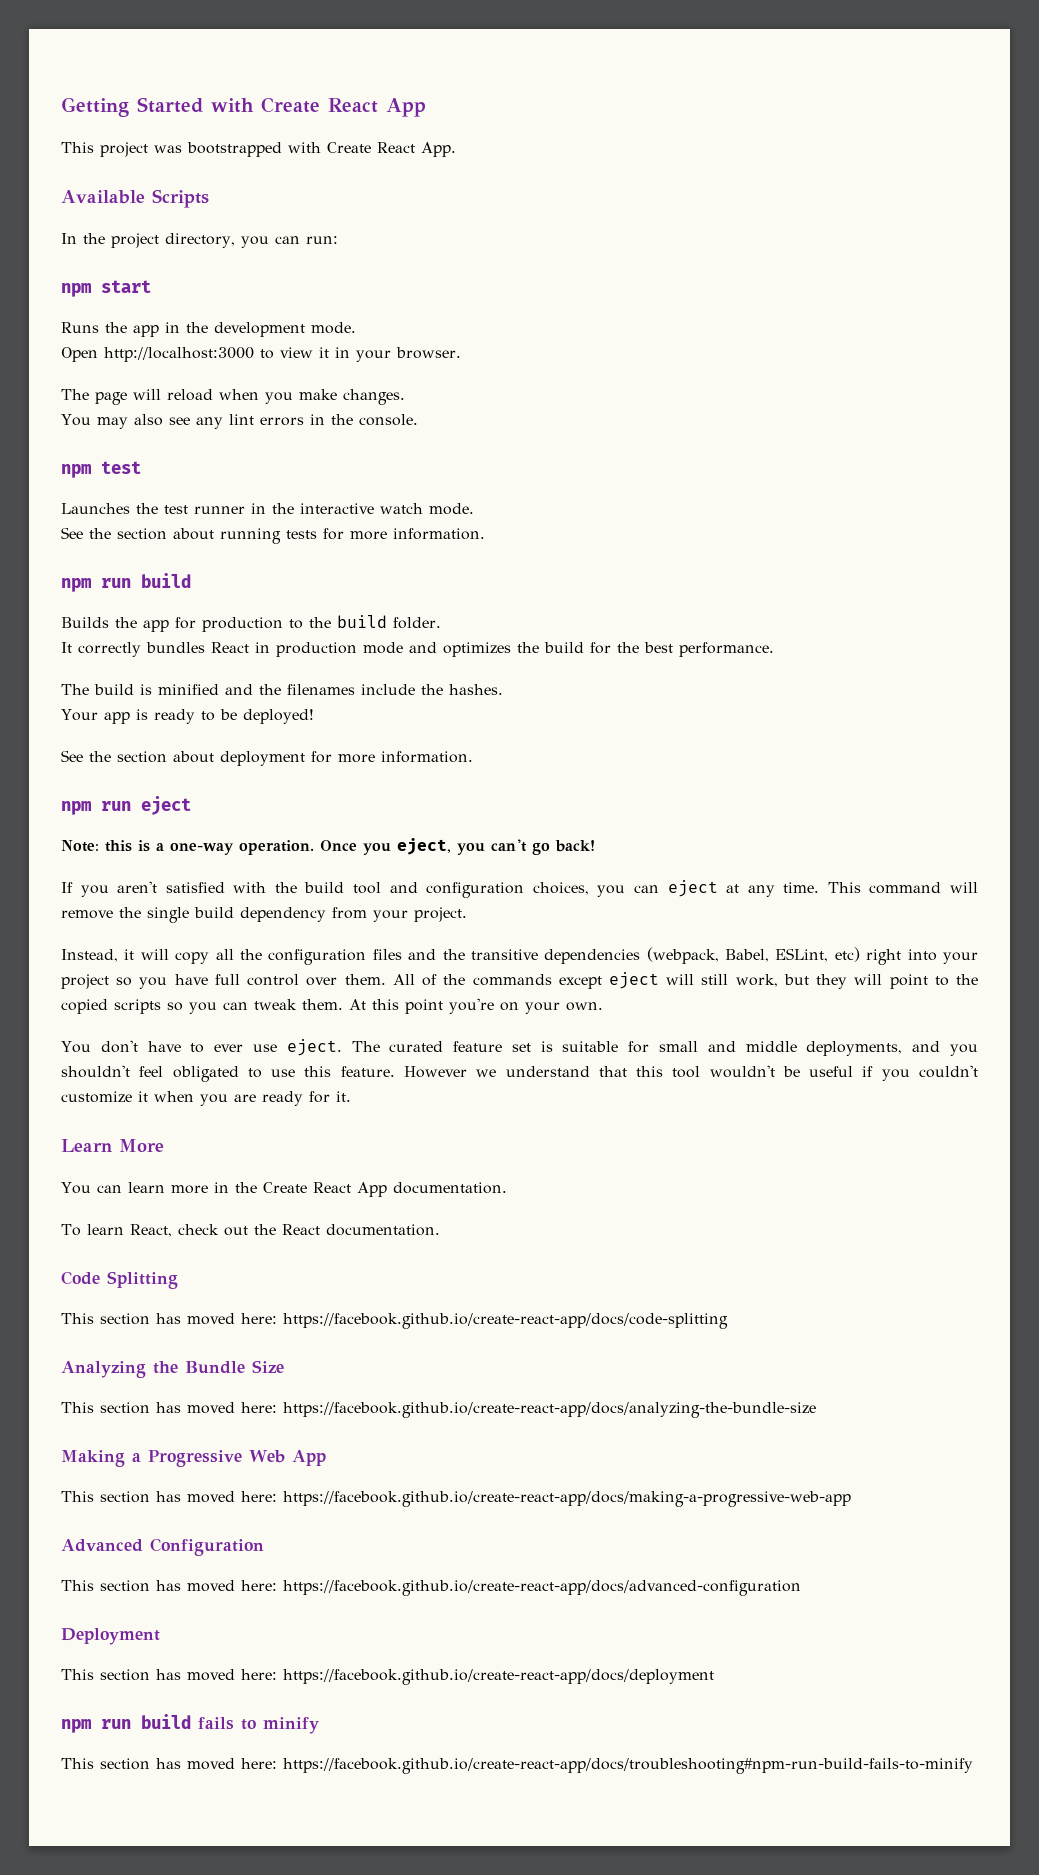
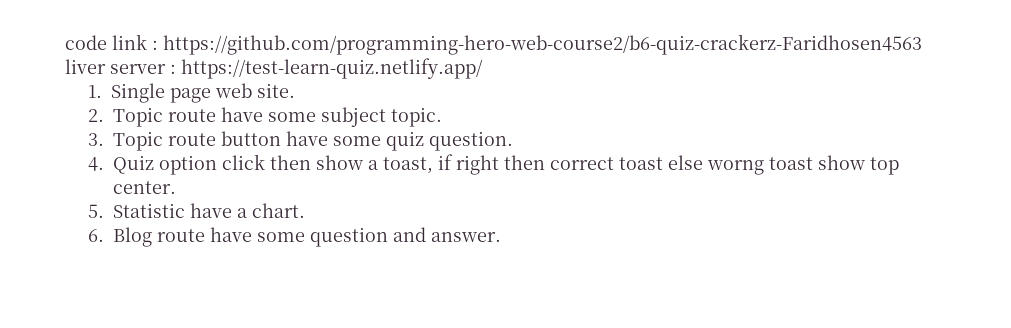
[61,97,426,117] [61,142,456,157] [61,189,209,208] [61,233,338,248] [61,280,151,297] [61,322,356,337] [61,347,461,362] [61,389,405,405] [61,414,418,429] [61,461,141,478] [61,503,474,515] [61,527,485,544] [61,573,191,592] [61,615,441,632] [61,642,774,657] [61,684,503,695] [61,709,314,724] [61,750,473,766] [61,796,191,815] [61,838,595,855] [61,880,978,898] [61,907,467,923] [61,947,979,965] [61,972,979,989] [61,998,603,1014] [61,1039,978,1056] [61,1065,979,1082] [61,1091,351,1106] [61,1139,164,1152] [61,1182,507,1197] [61,1224,440,1237] [61,1271,178,1289] [61,1313,728,1329] [61,1360,284,1378] [61,1402,816,1418] [61,1450,326,1467] [61,1491,851,1507] [61,1538,264,1556] [61,1580,801,1596] [61,1628,160,1645] [61,1669,714,1685] [61,1714,319,1734] [61,1758,973,1774] Getting Started with Create React App // This project was bootstrapped with Create React App. // Available Scripts // In the project directory, you can run: // npm start // Runs the app in the development mode. // Open http://localhost:3000 to view it in your browser. // The page will reload when you make changes. // You may also see any lint errors in the console. // npm test // Launches the test runner in the interactive watch mode. // See the section about running tests for more information. // npm run build // Builds the app for production to the build folder. // It correctly bundles React in production mode and optimizes the build for the best performance. // The build is minified and the filenames include the hashes. // Your app is ready to be deployed! // See the section about deployment for more information. // npm run eject // Note: this is a one-way operation. Once you eject, you can't go back! // If you aren't satisfied with the build tool and configuration choices, you can eject at any time. This command will remove the single build dependency from your project. // Instead, it will copy all the configuration files and the transitive dependencies (webpack, Babel, ESLint, etc) right into your project so you have full control over them. All of the commands except eject will still work, but they will point to the copied scripts so you can tweak them. At this point you're on your own. // You don't have to ever use eject. The curated feature set is suitable for small and middle deployments, and you shouldn't feel obligated to use this feature. However we understand that this tool wouldn't be useful if you couldn't customize it when you are ready for it. // Learn More // You can learn more in the Create React App documentation. // To learn React, check out the React documentation. // Code Splitting // This section has moved here: https://facebook.github.io/create-react-app/docs/code-splitting // Analyzing the Bundle Size // This section has moved here: https://facebook.github.io/create-react-app/docs/analyzing-the-bundle-size // Making a Progressive Web App // This section has moved here: https://facebook.github.io/create-react-app/docs/making-a-progressive-web-app // Advanced Configuration // This section has moved here: https://facebook.github.io/create-react-app/docs/advanced-configuration // Deployment // This section has moved here: https://facebook.github.io/create-react-app/docs/deployment // npm run build fails to minify // This section has moved here: https://facebook.github.io/create-react-app/docs/troubleshooting#npm-run-build-fails-to-minify -> [65,34,922,55] [65,58,483,79] [88,83,296,103] [88,107,443,127] [88,131,514,151] [88,154,900,175] [113,181,177,194] [88,203,306,218] [88,227,502,247] code link : https://github.com/programming-hero-web-course2/b6-quiz-crackerz-Faridhosen4563 liver server : https://test-learn-quiz.netlify.app/ // 1. Single page web site. // 2. Topic route have some subject topic. // 3. Topic route button have some quiz question. // 4. Quiz option click then show a toast, if right then correct toast else worng toast show top center. // 5. Statistic have a chart. // 6. Blog route have some question and answer.

